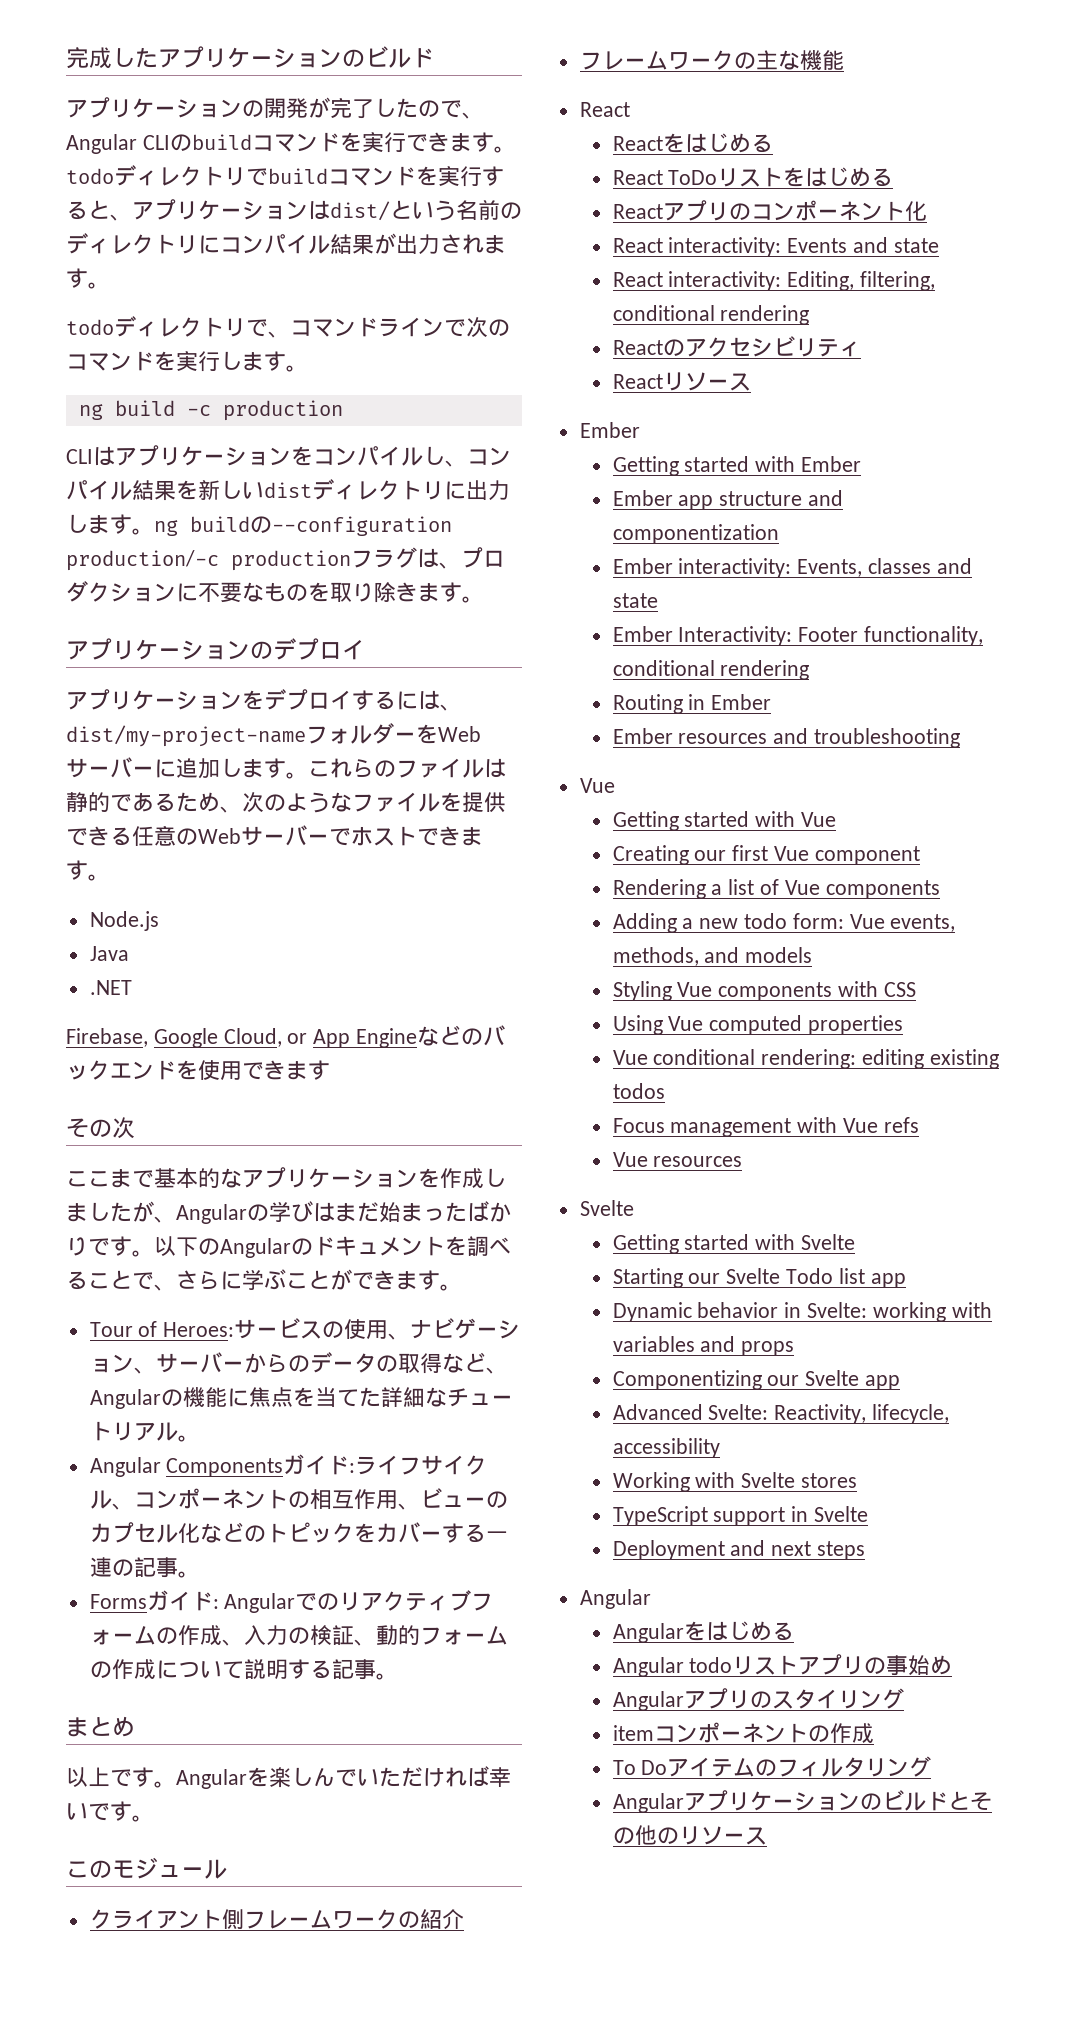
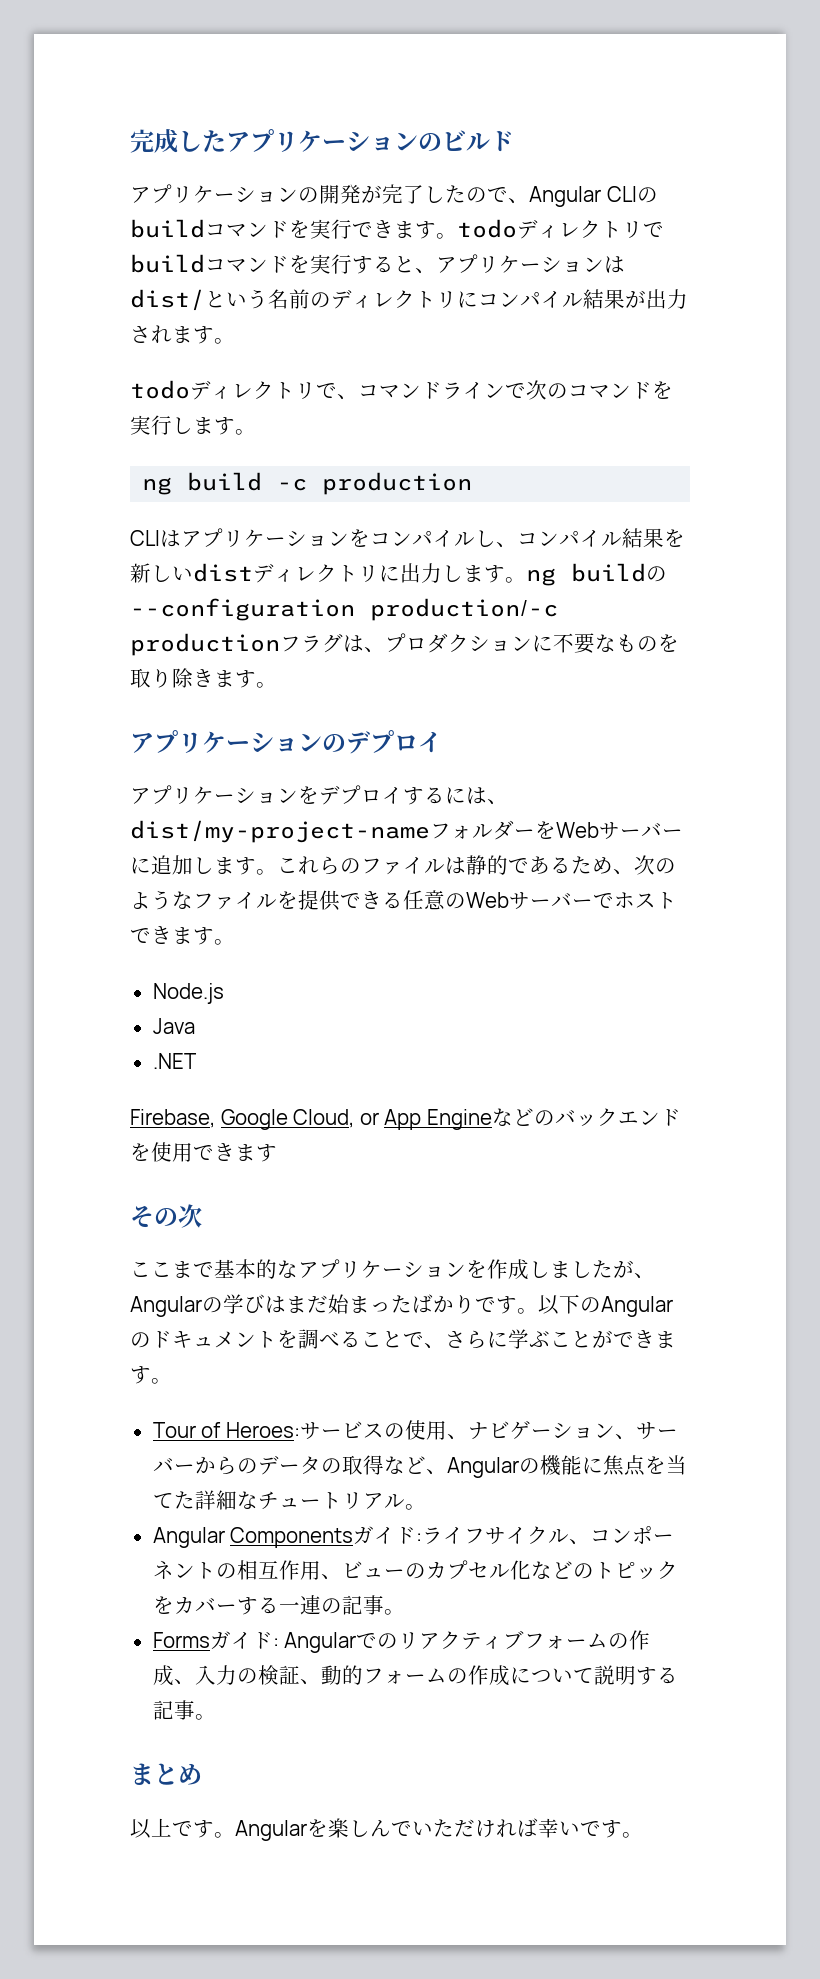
[66,1857,227,1879] [89,1909,464,1930] [579,50,844,70] [579,102,630,117] [612,133,773,153] [612,167,894,187] [612,200,927,221] [612,237,939,257] [612,271,935,291] [612,305,810,325] [612,336,861,357] [612,372,751,391] [579,422,640,438] [612,456,861,476] [612,490,843,510] [612,524,779,544] [612,558,972,578] [612,593,658,608] [612,626,983,646] [612,660,810,680] [612,694,772,714] [612,728,960,748] [579,778,615,793] [612,811,836,831] [612,845,920,865] [612,879,940,899] [612,913,956,933] [612,947,813,966] [612,981,916,1001] [612,1015,903,1035] [612,1049,999,1069] [612,1083,665,1099] [612,1117,919,1137] [612,1152,743,1167] [579,1200,634,1216] [612,1234,855,1254] [612,1268,906,1288] [612,1302,992,1322] [612,1336,795,1356] [612,1370,900,1390] [612,1404,949,1424] [612,1438,720,1458] [612,1472,857,1492] [612,1506,868,1526] [612,1540,865,1560] [579,1589,651,1609] [612,1621,794,1643] [612,1654,953,1677] [612,1688,904,1711] [612,1722,874,1743] [612,1756,932,1777] [612,1790,992,1813] [612,1825,767,1845] // このモジュール // クライアント側フレームワークの紹介 // フレームワークの主な機能 // React // Reactをはじめる // React ToDoリストをはじめる // Reactアプリのコンポーネント化 // React interactivity: Events and state // React interactivity: Editing, filtering, conditional rendering // Reactのアクセシビリティ // Reactリソース // Ember // Getting started with Ember // Ember app structure and componentization // Ember interactivity: Events, classes and state // Ember Interactivity: Footer functionality, conditional rendering // Routing in Ember // Ember resources and troubleshooting // Vue // Getting started with Vue // Creating our first Vue component // Rendering a list of Vue components // Adding a new todo form: Vue events, methods, and models // Styling Vue components with CSS // Using Vue computed properties // Vue conditional rendering: editing existing todos // Focus management with Vue refs // Vue resources // Svelte // Getting started with Svelte // Starting our Svelte Todo list app // Dynamic behavior in Svelte: working with variables and props // Componentizing our Svelte app // Advanced Svelte: Reactivity, lifecycle, accessibility // Working with Svelte stores // TypeScript support in Svelte // Deployment and next steps // Angular // Angularをはじめる // Angular todoリストアプリの事始め // Angularアプリのスタイリング // itemコンポーネントの作成 // To Doアイテムのフィルタリング // Angularアプリケーションのビルドとその他のリソース -> (643, 1835) none

